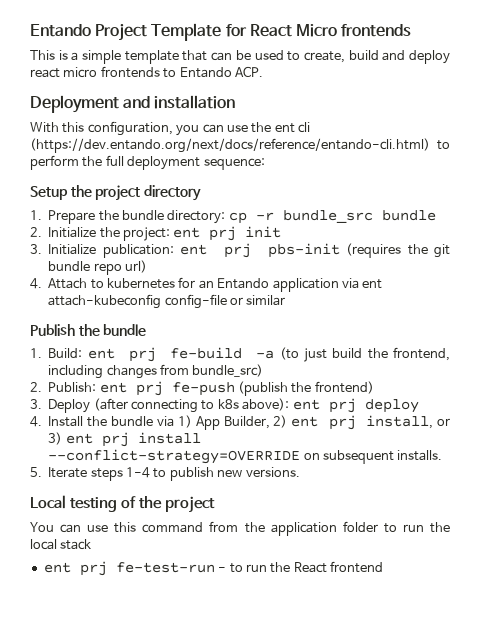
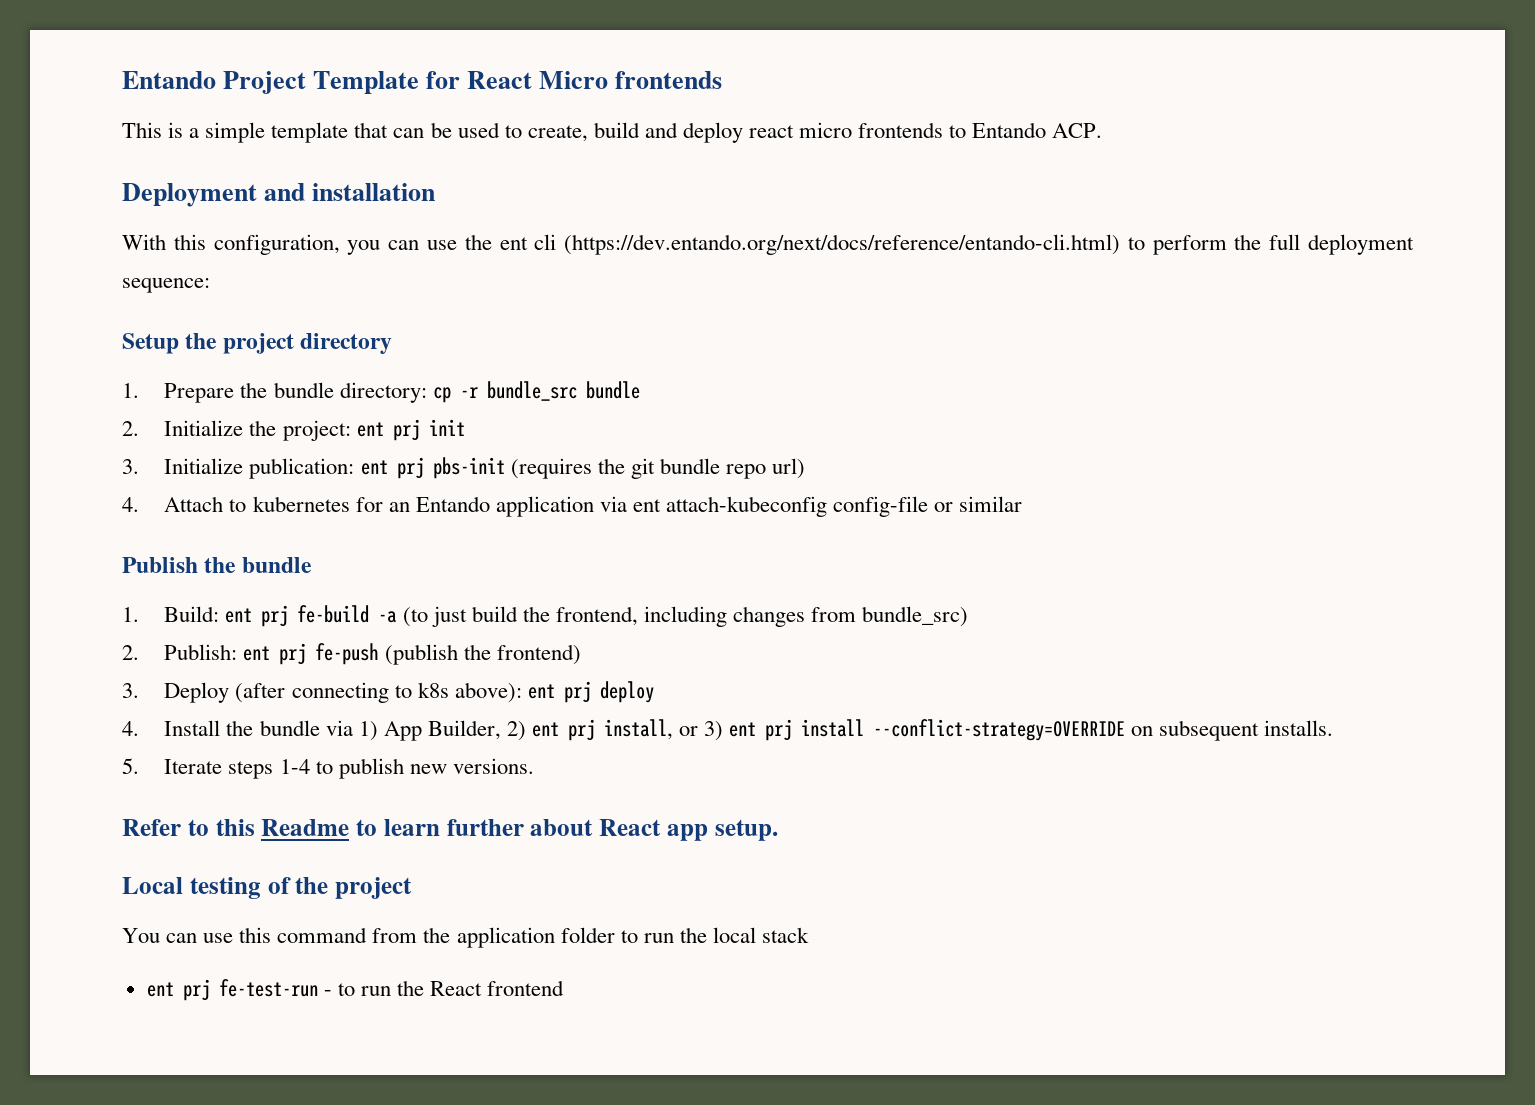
(300, 472) none -> [122,819,778,841] // Refer to this Readme to learn further about React app setup.

